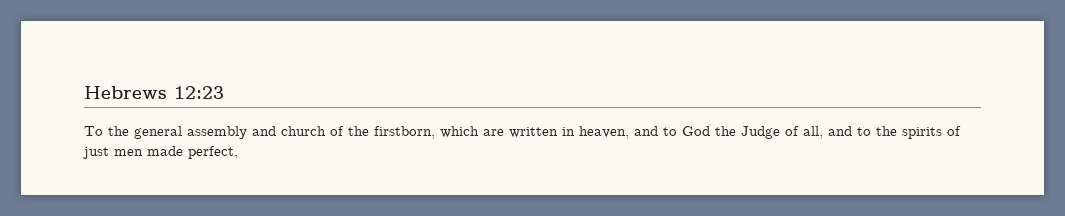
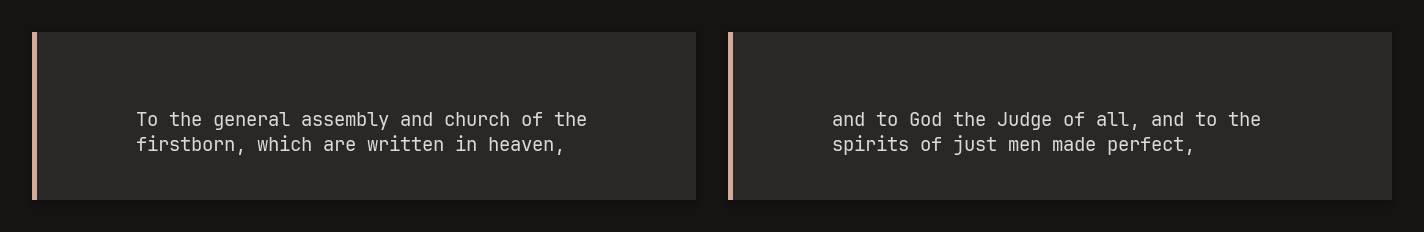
[84,86,224,99] Hebrews 12:23 // -> (136, 119) none

